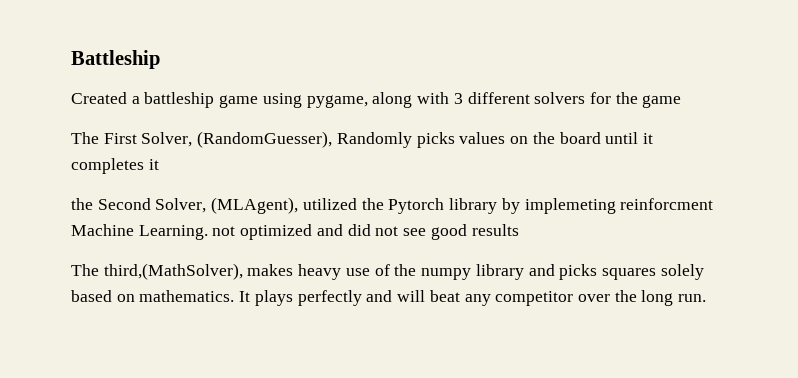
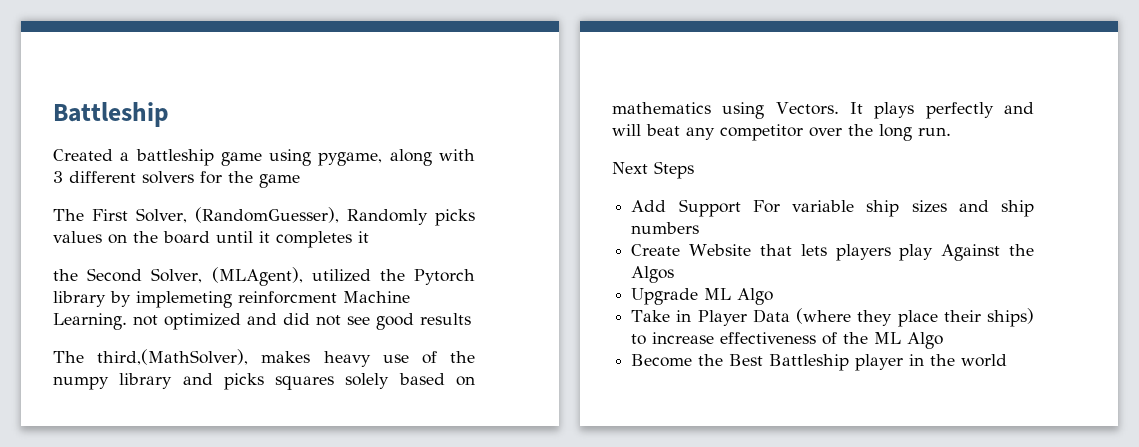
[139,290,235,302] mathematics. -> [612,102,839,119] mathematics using Vectors.
(707, 298) none -> [612,161,694,179] [631,199,1034,217] [631,222,700,234] [631,244,1034,261] [631,266,675,283] [631,288,774,305] [631,308,1034,327] [631,332,944,349] [631,354,1008,371] // Next Steps // Add Support For variable ship sizes and ship numbers // Create Website that lets players play Against the Algos // Upgrade ML Algo // Take in Player Data (where they place their ships) to increase effectiveness of the ML Algo // Become the Best Battleship player in the world

